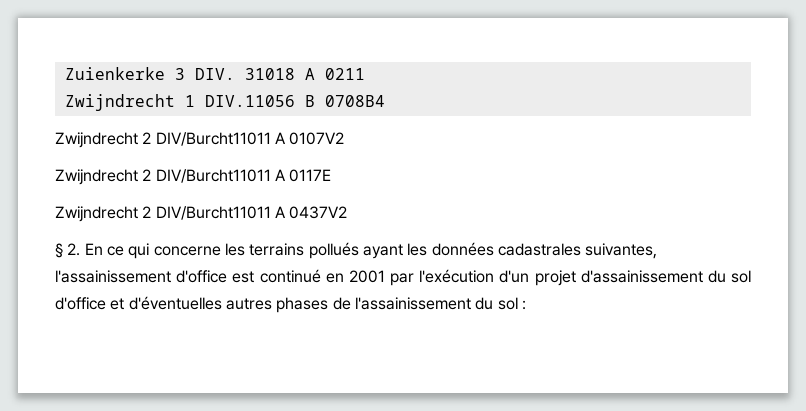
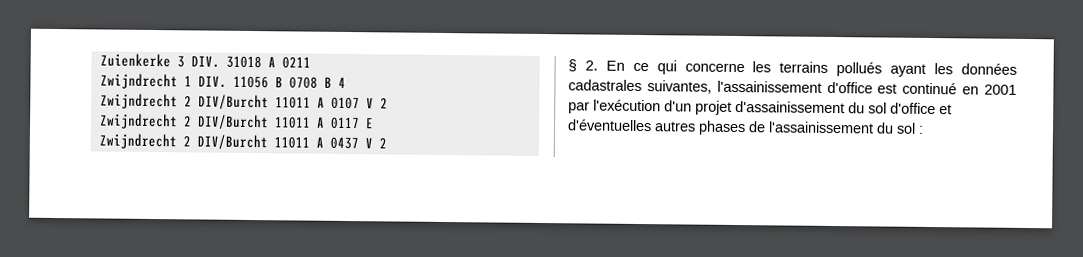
[204,95,385,107] [55,132,345,148] [55,169,332,185] [55,206,348,222] DIV.11056 B 0708B4 // Zwijndrecht 2 DIV/Burcht11011 A 0107V2 // Zwijndrecht 2 DIV/Burcht11011 A 0117E // Zwijndrecht 2 DIV/Burcht11011 A 0437V2 -> [197,75,346,89] [99,93,388,111] [98,113,374,131] [98,133,387,151] DIV. 11056 B 0708 B 4 // Zwijndrecht 2 DIV/Burcht 11011 A 0107 V 2 // Zwijndrecht 2 DIV/Burcht 11011 A 0117 E // Zwijndrecht 2 DIV/Burcht 11011 A 0437 V 2

